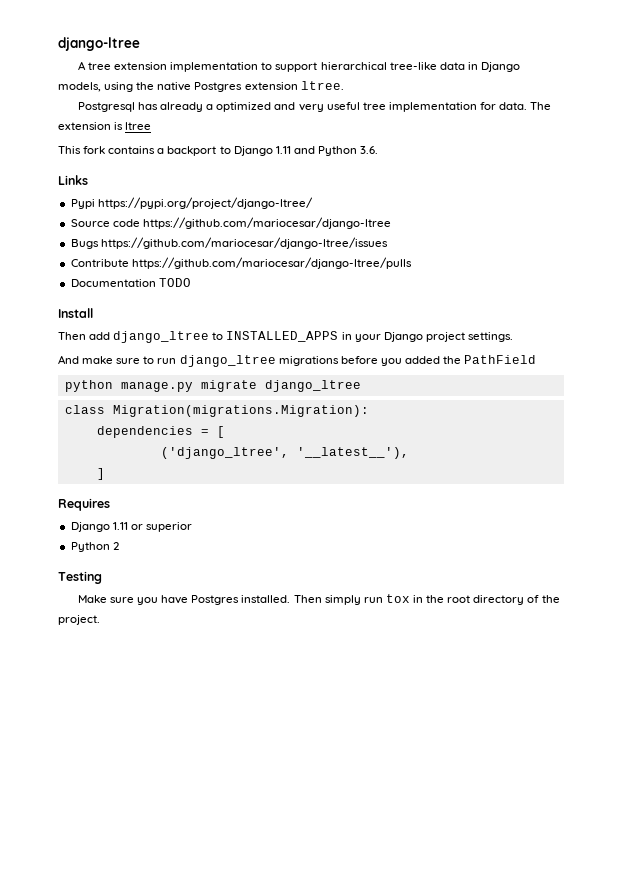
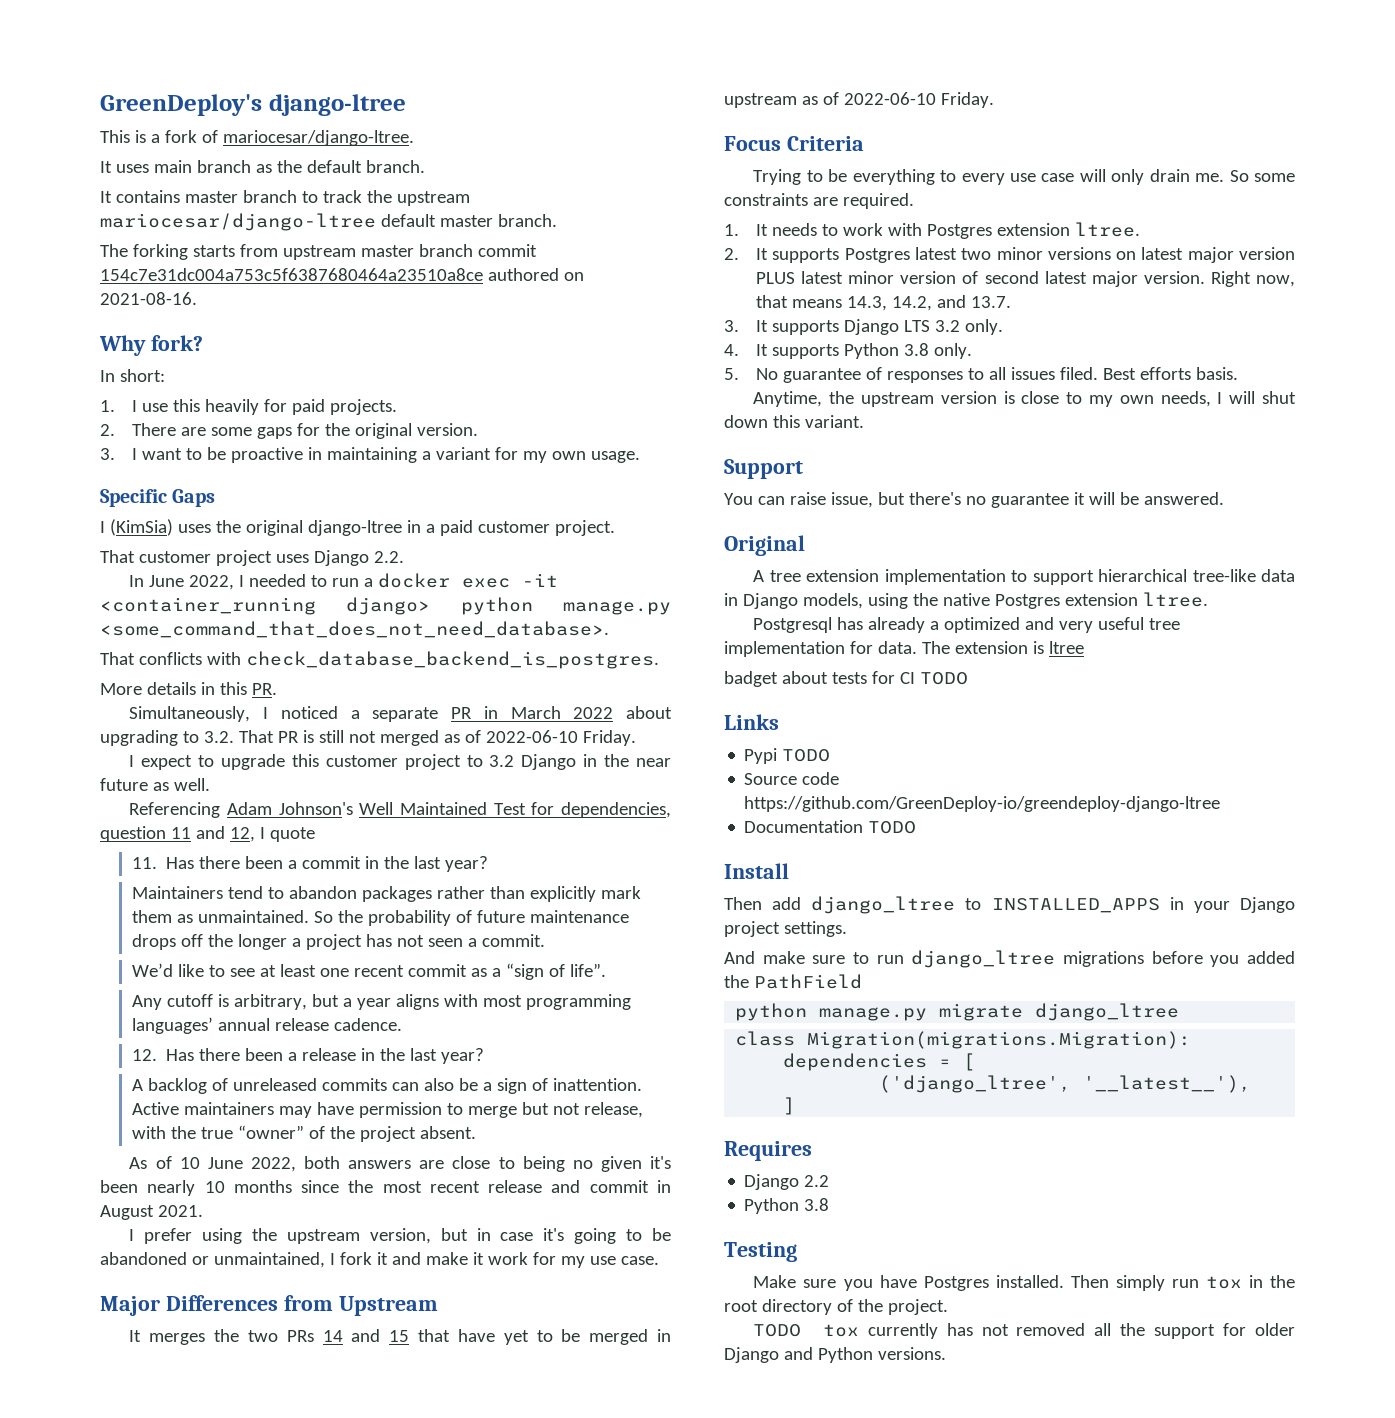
[58,37,140,51] django-ltree -> [100,94,406,116] [100,130,414,146] [100,160,425,173] [100,190,470,206] [100,213,557,231] [100,244,537,260] [100,268,584,281] [100,292,197,305] [99,335,203,356] [100,369,165,382] [100,399,398,415] [100,423,479,439] [100,447,641,463] [100,489,216,507] [100,519,615,536] [100,550,404,566] [129,573,559,590] [100,597,671,615] [100,621,609,638] [100,651,659,669] [100,682,277,695] [129,706,672,722] [100,730,636,746] [129,754,671,770] [100,778,210,791] [129,802,671,818] [100,826,315,842] [132,856,489,872] [132,886,642,902] [132,910,630,926] [132,934,546,950] [132,963,607,980] [132,994,632,1010] [132,1017,403,1034] [132,1048,485,1064] [132,1078,643,1094] [132,1102,644,1118] [132,1125,477,1142] [129,1156,672,1172] [100,1180,671,1196] [100,1205,203,1220] [129,1228,671,1244] [100,1252,659,1268] [100,1295,438,1316] [129,1329,671,1345] [724,92,994,108] [724,136,864,151] [753,169,1295,185] [724,193,914,209] [724,222,1141,239] [724,247,1295,263] [756,271,1295,287] [756,295,1012,311] [724,319,1004,335] [724,343,973,359] [724,367,1239,383] [753,391,1296,407] [724,415,864,428] [724,459,803,479] [724,492,1224,508] [724,535,805,556] GreenDeploy's django-ltree // This is a fork of mariocesar/django-ltree. // It uses main branch as the default branch. // It contains master branch to track the upstream mariocesar/django-ltree default master branch. // The forking starts from upstream master branch commit 154c7e31dc004a753c5f6387680464a23510a8ce authored on 2021-08-16. // Why fork? // In short: // 1. I use this heavily for paid projects. // 2. There are some gaps for the original version. // 3. I want to be proactive in maintaining a variant for my own usage. // Specific Gaps // I (KimSia) uses the original django-ltree in a paid customer project. // That customer project uses Django 2.2. // In June 2022, I needed to run a docker exec -it <container_running django> python manage.py <some_command_that_does_not_need_database>. // That conflicts with check_database_backend_is_postgres. // More details in this PR. // Simultaneously, I noticed a separate PR in March 2022 about upgrading to 3.2. That PR is still not merged as of 2022-06-10 Friday. // I expect to upgrade this customer project to 3.2 Django in the near future as well. // Referencing Adam Johnson's Well Maintained Test for dependencies, question 11 and 12, I quote // 11. Has there been a commit in the last year? // Maintainers tend to abandon packages rather than explicitly mark them as unmaintained. So the probability of future maintenance drops off the longer a project has not seen a commit. // We’d like to see at least one recent commit as a “sign of life”. // Any cutoff is arbitrary, but a year aligns with most programming languages’ annual release cadence. // 12. Has there been a release in the last year? // A backlog of unreleased commits can also be a sign of inattention. Active maintainers may have permission to merge but not release, with the true “owner” of the project absent. // As of 10 June 2022, both answers are close to being no given it's been nearly 10 months since the most recent release and commit in August 2021. // I prefer using the upstream version, but in case it's going to be abandoned or unmaintained, I fork it and make it work for my use case. // Major Differences from Upstream // It merges the two PRs 14 and 15 that have yet to be merged in upstream as of 2022-06-10 Friday. // Focus Criteria // Trying to be everything to every use case will only drain me. So some constraints are required. // 1. It needs to work with Postgres extension ltree. // 2. It supports Postgres latest two minor versions on latest major version PLUS latest minor version of second latest major version. Right now, that means 14.3, 14.2, and 13.7. // 3. It supports Django LTS 3.2 only. // 4. It supports Python 3.8 only. // 5. No guarantee of responses to all issues filed. Best efforts basis. // Anytime, the upstream version is close to my own needs, I will shut down this variant. // Support // You can raise issue, but there's no guarantee it will be answered. // Original
[58,146,379,156] This fork contains a backport to Django 1.11 and Python 3.6. -> [724,671,968,687] badget about tests for CI TODO
[97,197,313,209] https://pypi.org/project/django-ltree/ -> [782,749,831,762] TODO
[142,217,391,229] [70,237,388,249] [70,257,412,269] https://github.com/mariocesar/django-ltree // Bugs https://github.com/mariocesar/django-ltree/issues // Contribute https://github.com/mariocesar/django-ltree/pulls -> [744,796,1221,812] https://github.com/GreenDeploy-io/greendeploy-django-ltree
[112,522,192,532] [70,542,119,552] 1.11 or superior // Python 2 -> [804,1175,830,1187] [744,1198,830,1214] 2.2 // Python 3.8
(100, 620) none -> [753,1323,1295,1339] [724,1347,946,1363] // TODO tox currently has not removed all the support for older Django and Python versions.

